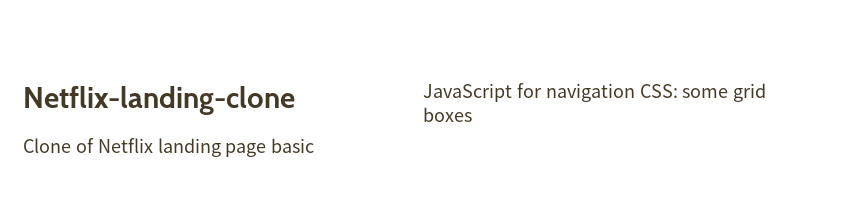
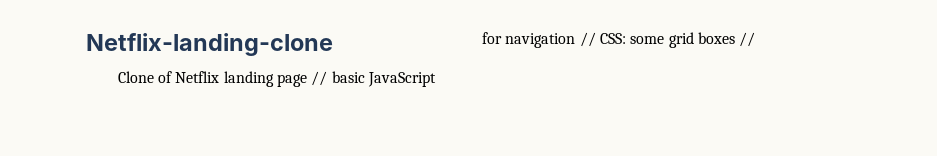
(267, 150) none -> [311,71,328,86] //
(635, 92) none -> [579,32,596,47] //
(472, 114) none -> [739,32,756,47] //

